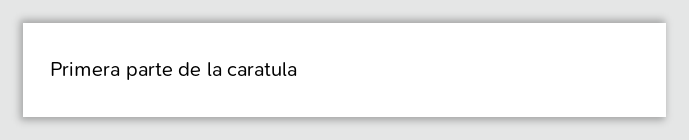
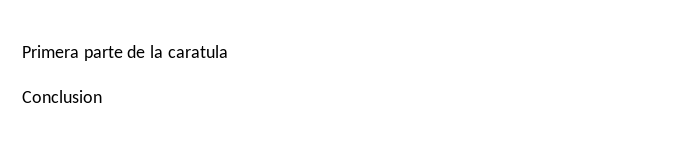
(298, 69) none -> [22,90,102,103] // Conclusion

